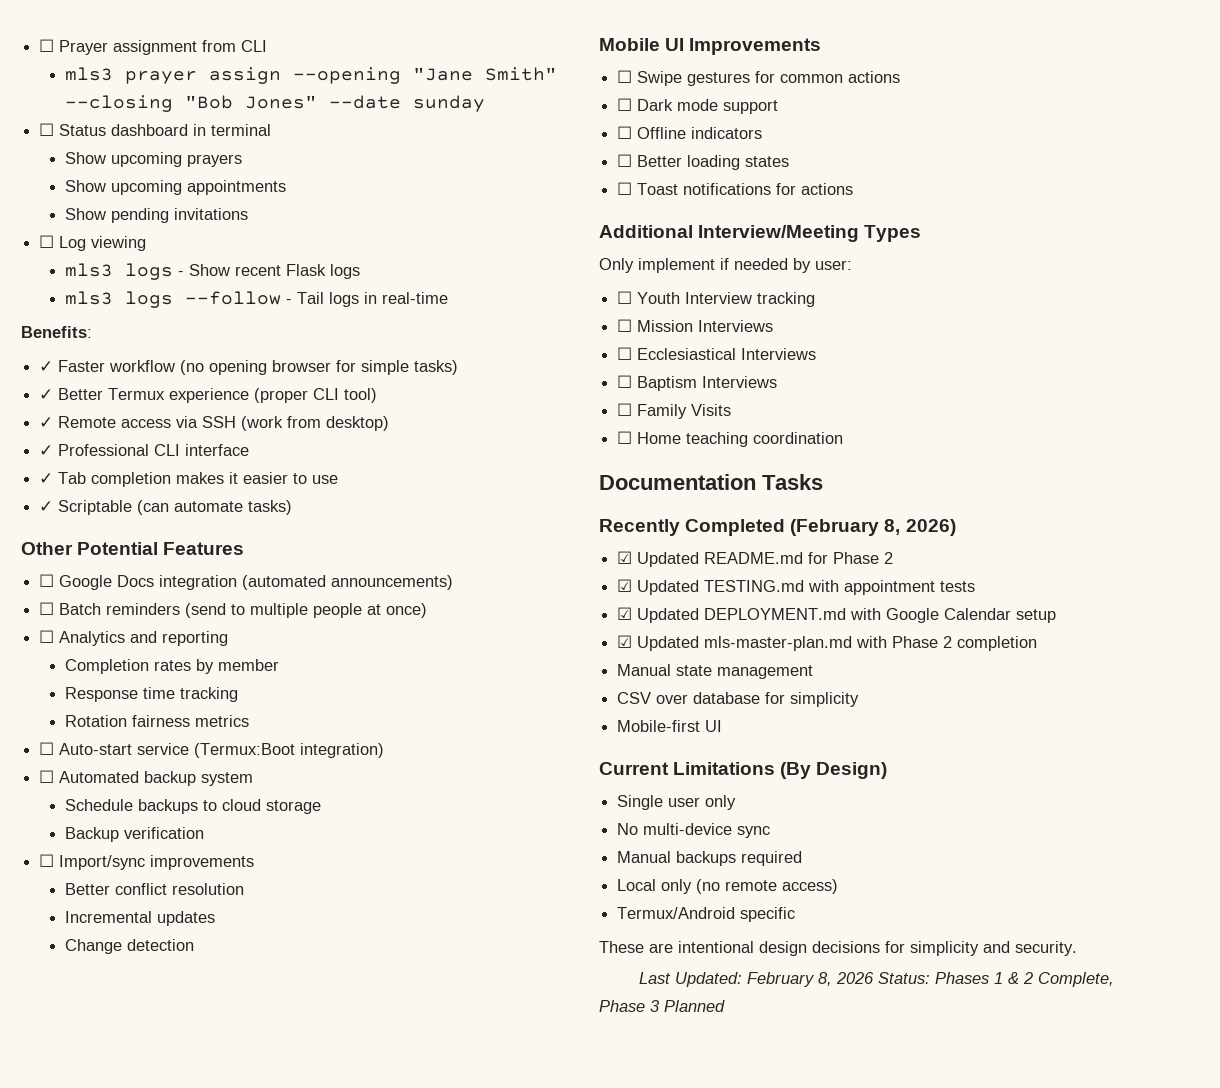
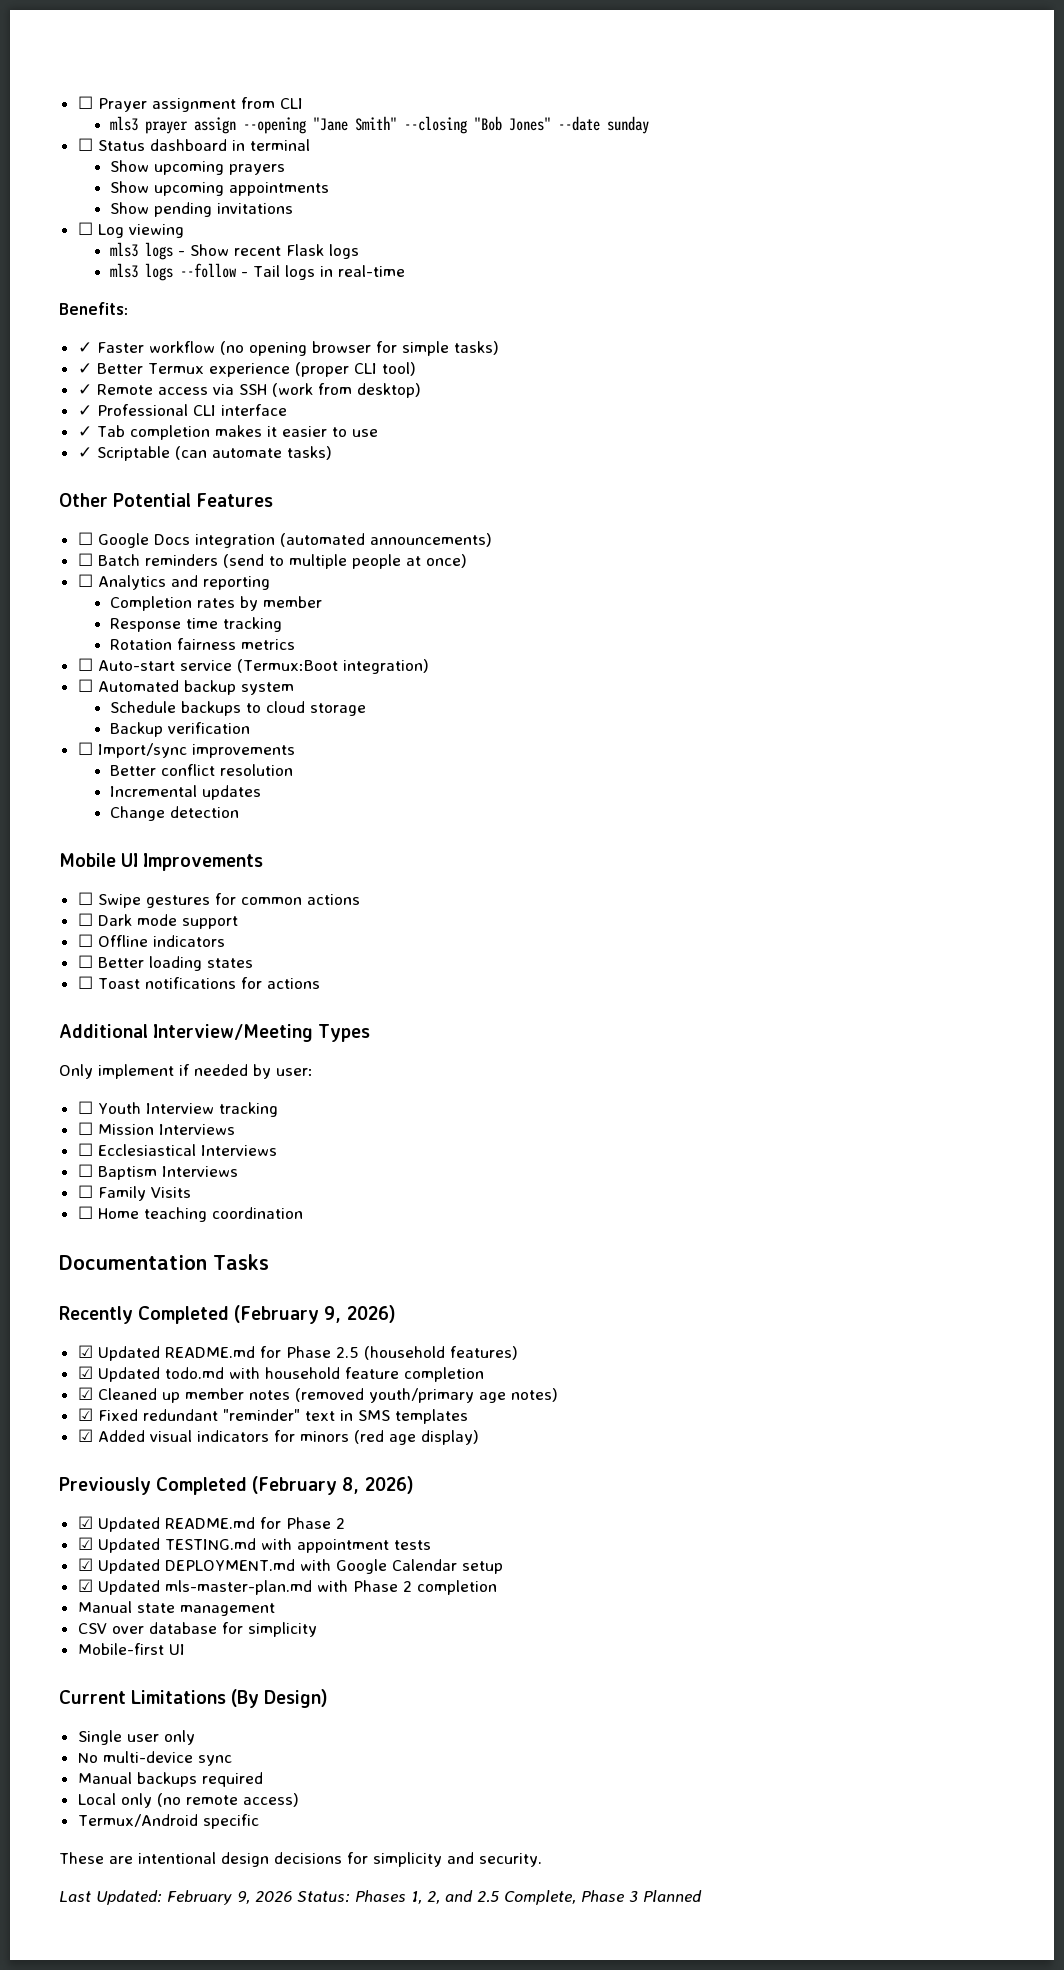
(880, 527) none -> [324,1305,396,1323] [77,1345,518,1361] [77,1366,484,1382] [77,1387,558,1403] [77,1408,468,1424] [77,1429,479,1445] [59,1476,338,1495] 9, 2026) // ☑ Updated README.md for Phase 2.5 (household features) // ☑ Updated todo.md with household feature completion // ☑ Cleaned up member notes (removed youth/primary age notes) // ☑ Fixed redundant "reminder" text in SMS templates // ☑ Added visual indicators for minors (red age display) // Previously Completed (February
[817,972,832,986] 8, -> [237,1891,250,1904] 9,
[993,972,1033,984] 1 & 2 -> [411,1890,499,1904] 1, 2, and 2.5

